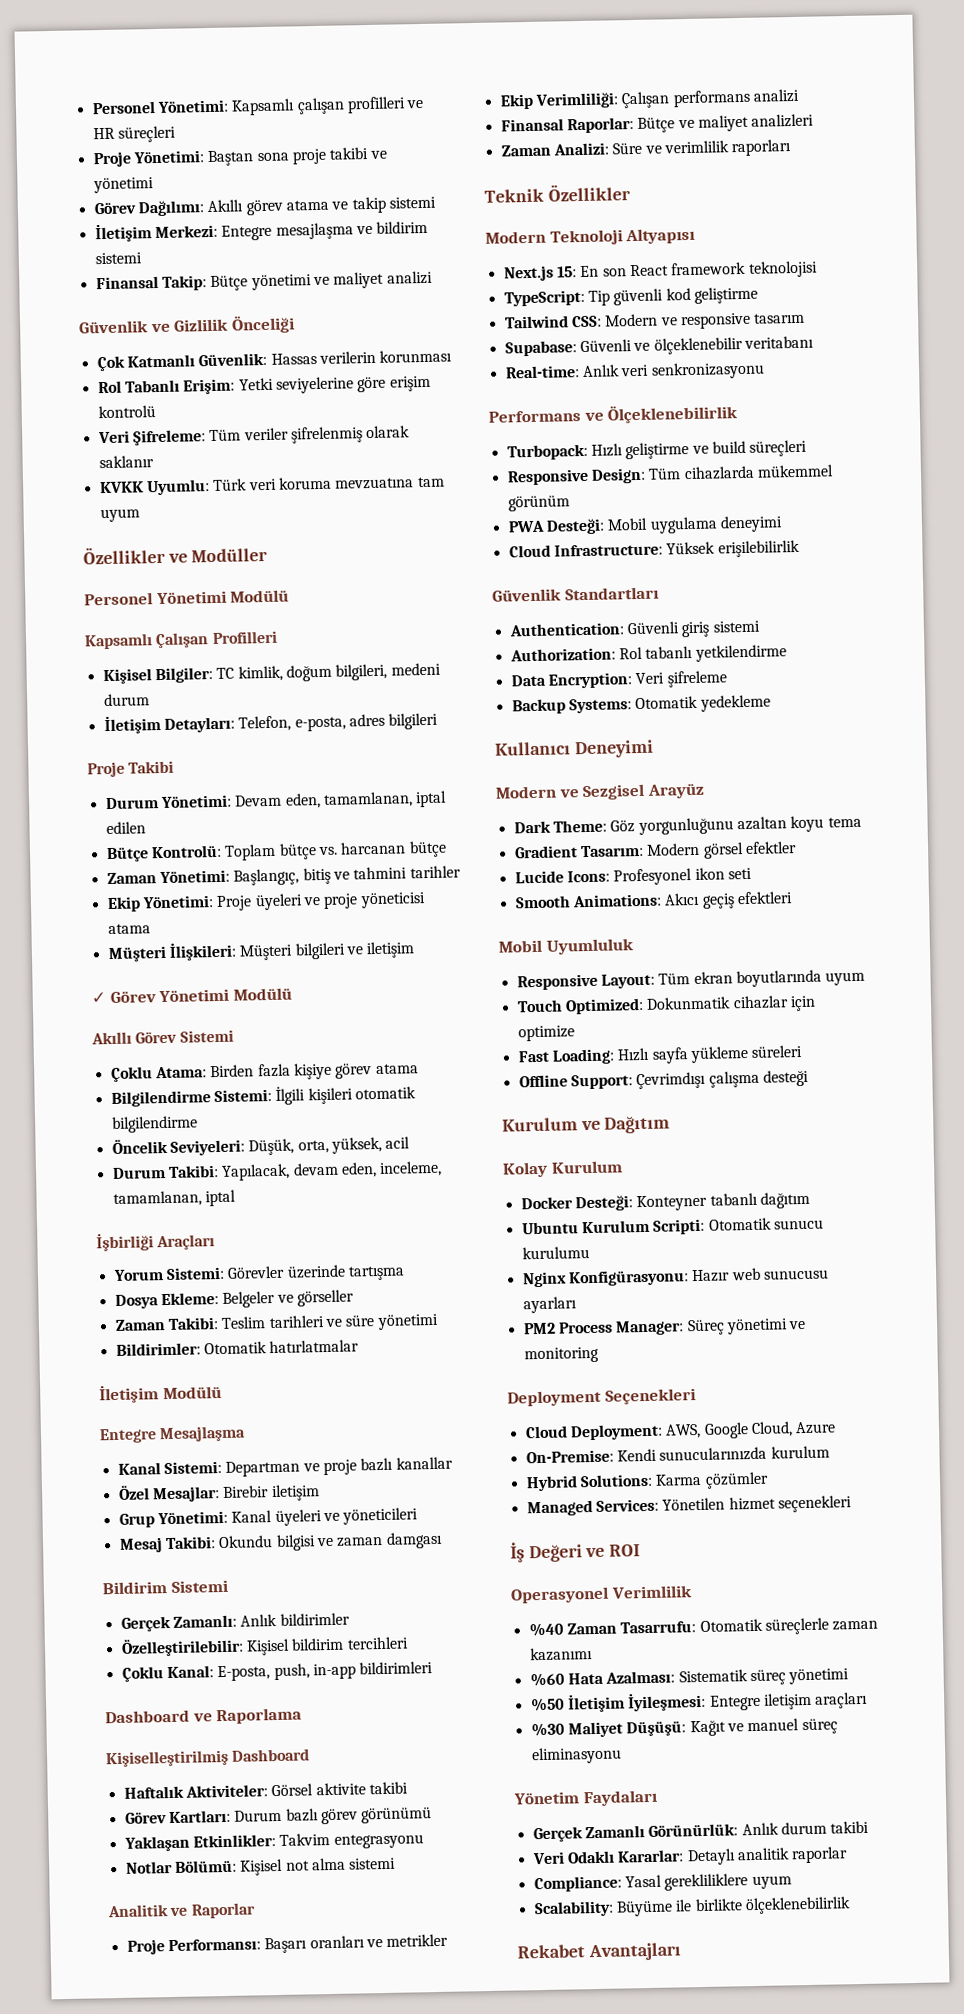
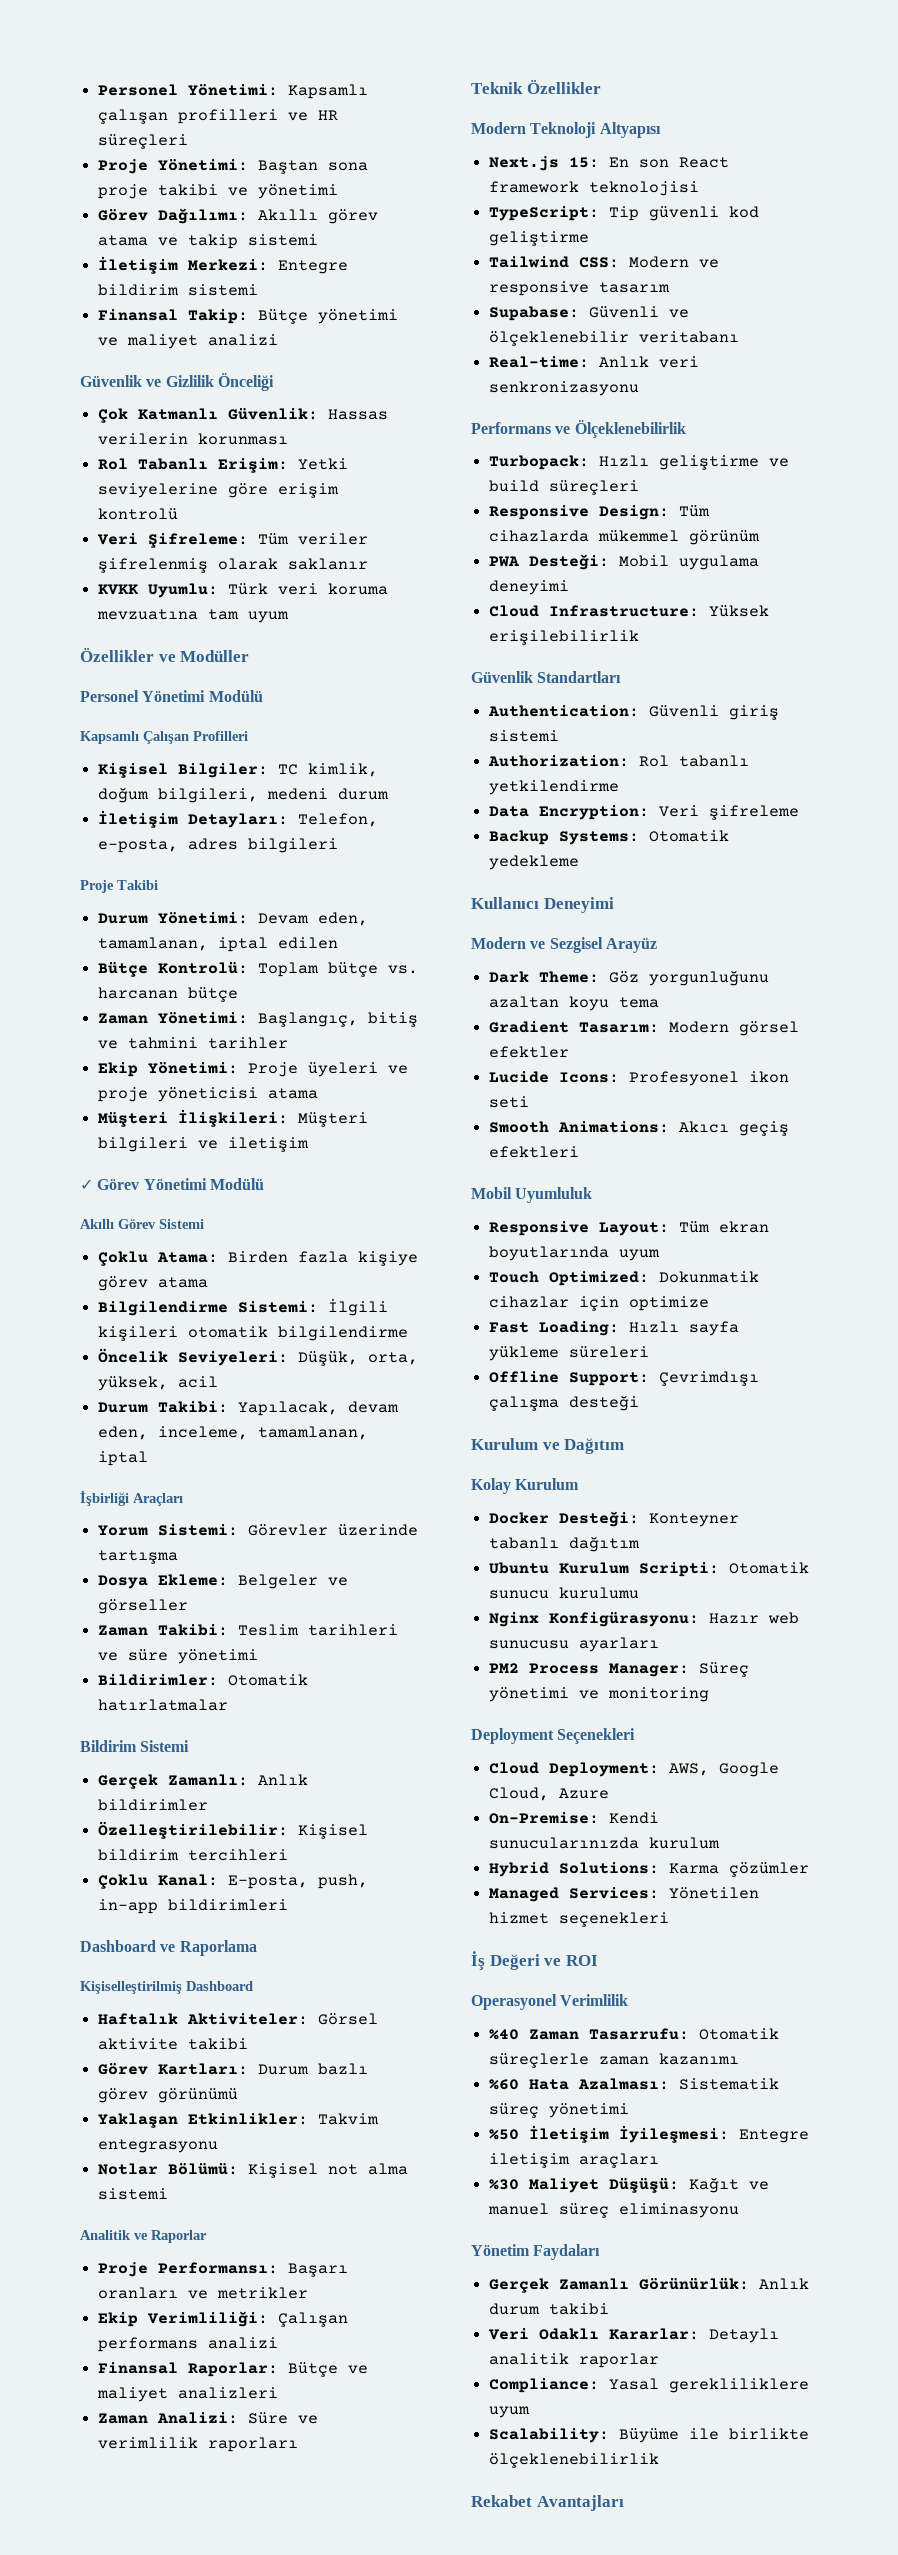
[275,222,373,240] mesajlaşma ve -> (349, 267) none
[99,1384,222,1404] [99,1425,247,1444] [117,1456,453,1477] [117,1484,320,1503] [118,1507,419,1528] [118,1531,443,1553] // İletişim Modülü // Entegre Mesajlaşma // Kanal Sistemi: Departman ve proje bazlı kanallar // Özel Mesajlar: Birebir iletişim // Grup Yönetimi: Kanal üyeleri ve yöneticileri // Mesaj Takibi: Okundu bilgisi ve zaman damgası -> (229, 1705) none

